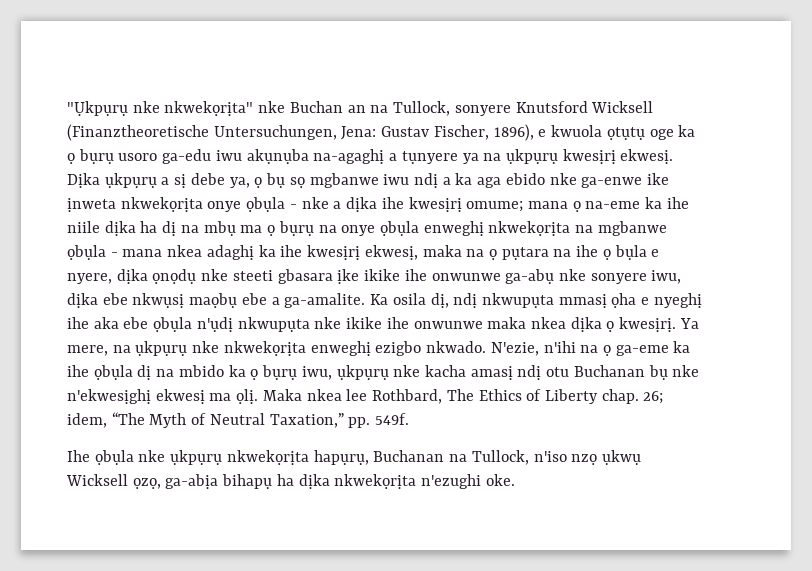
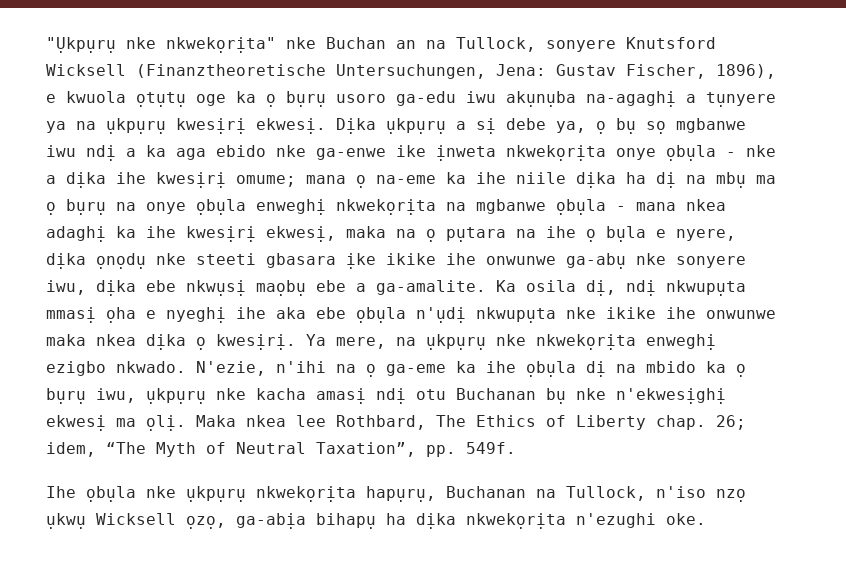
[269,413,344,428] Taxation,” -> [316,442,416,457] Taxation”,

